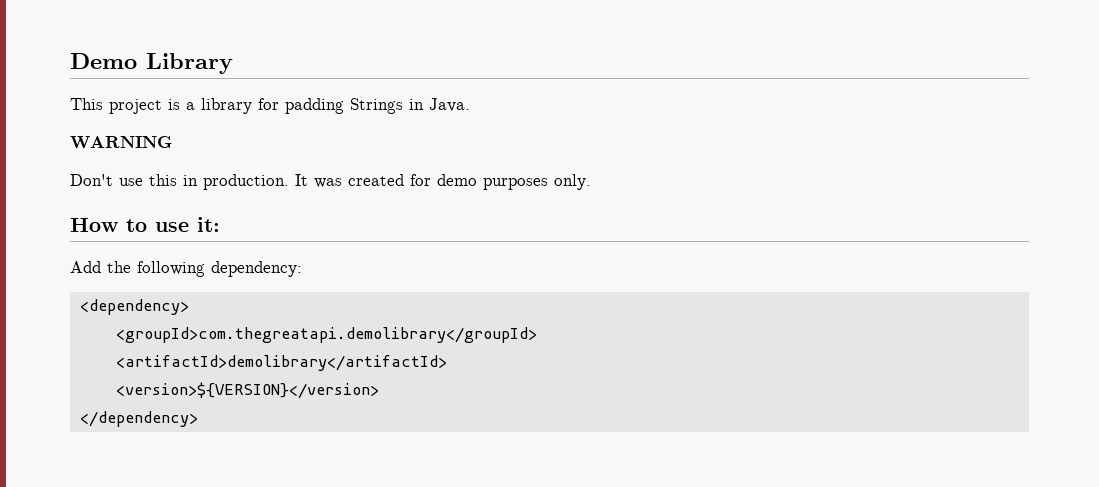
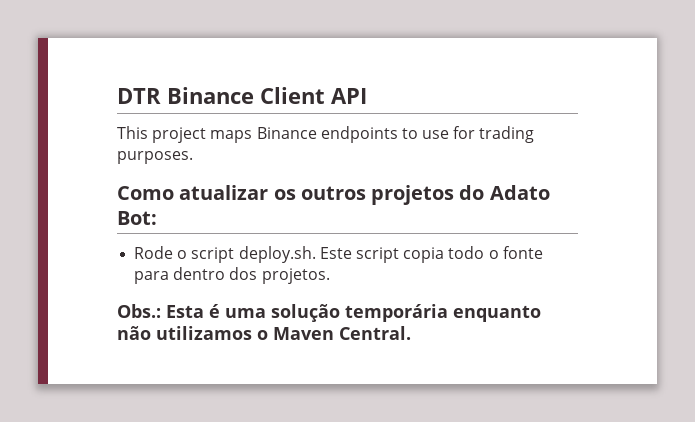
[70,53,233,74] [70,98,470,114] [70,136,172,149] [70,174,591,190] [70,217,220,232] [70,261,302,277] [79,299,189,315] [115,327,537,343] [115,355,447,371] [115,382,379,399] [79,411,198,427] Demo Library // This project is a library for padding Strings in Java. // WARNING // Don't use this in production. It was created for demo purposes only. // How to use it: // Add the following dependency: // <dependency> // <groupId>com.thegreatapi.demolibrary</groupId> // <artifactId>demolibrary</artifactId> // <version>${VERSION}</version> // </dependency> -> [117,87,367,104] [117,126,535,143] [117,151,193,164] [117,185,550,205] [117,211,157,225] [134,246,543,263] [134,267,330,284] [117,304,541,322] [117,326,411,340] DTR Binance Client API // This project maps Binance endpoints to use for trading purposes. // Como atualizar os outros projetos do Adato Bot: // Rode o script deploy.sh. Este script copia todo o fonte para dentro dos projetos. // Obs.: Esta é uma solução temporária enquanto não utilizamos o Maven Central.

